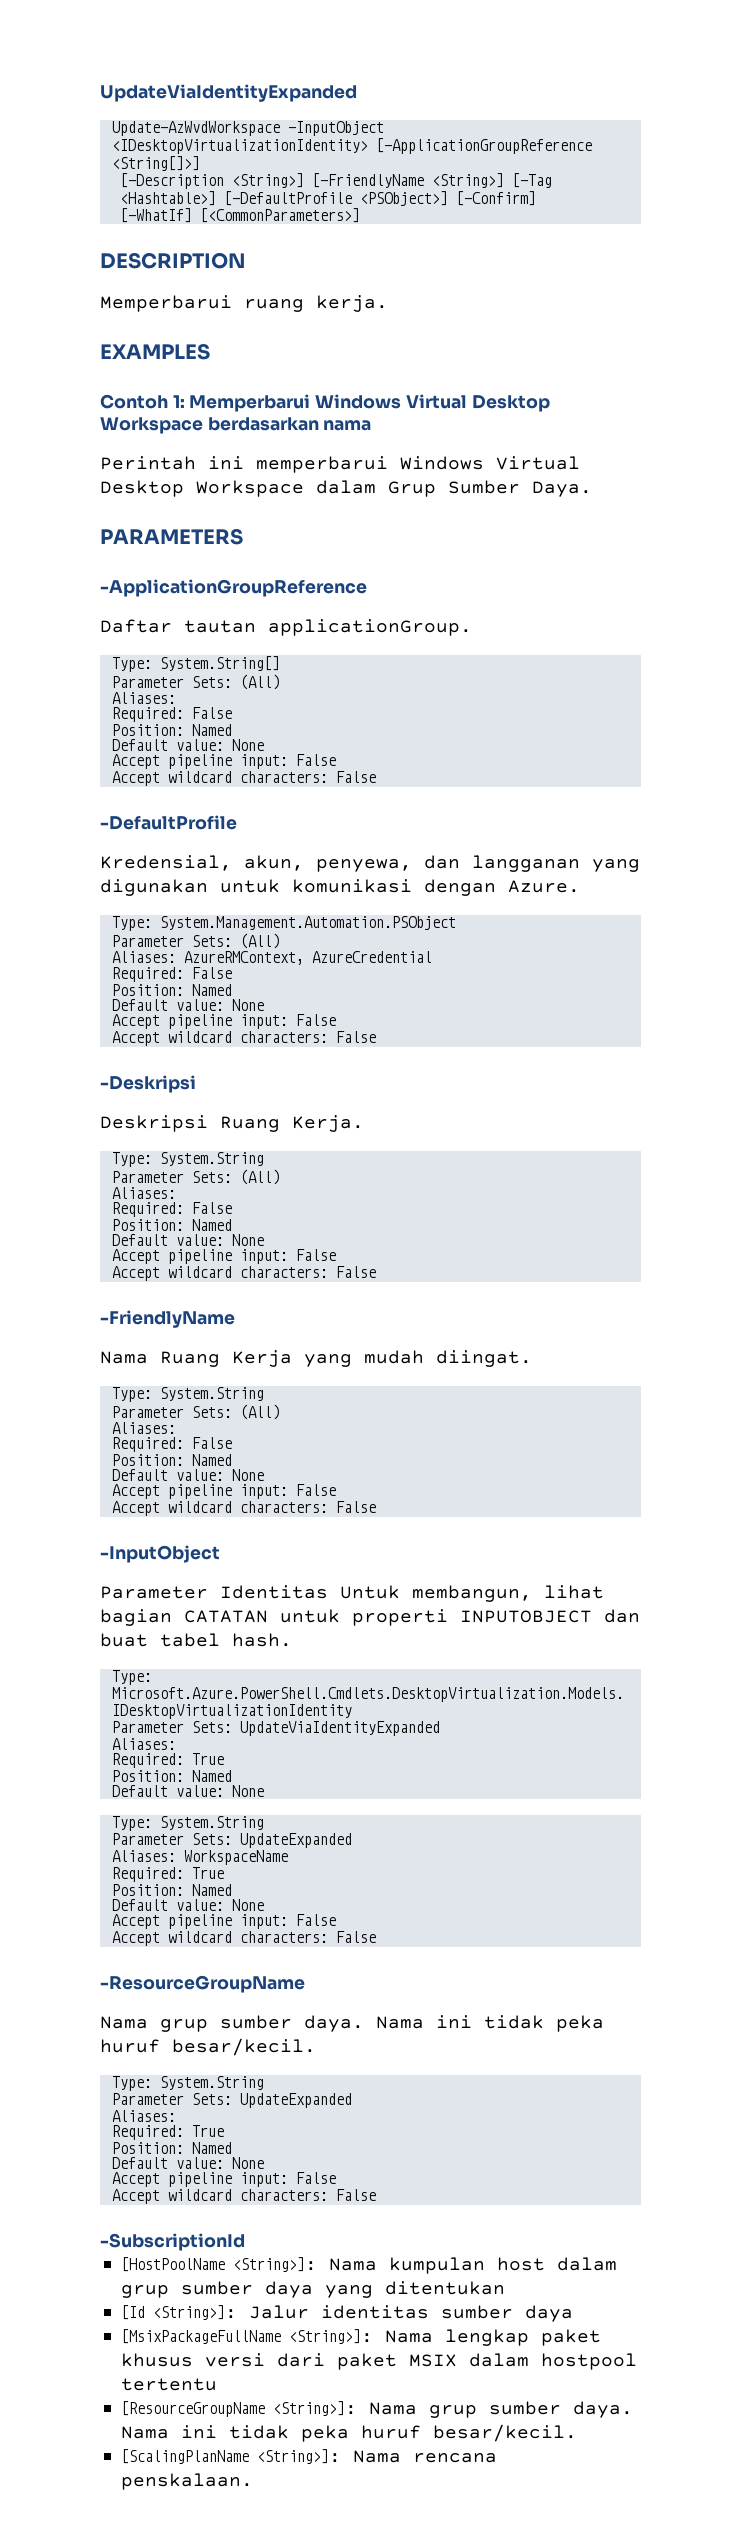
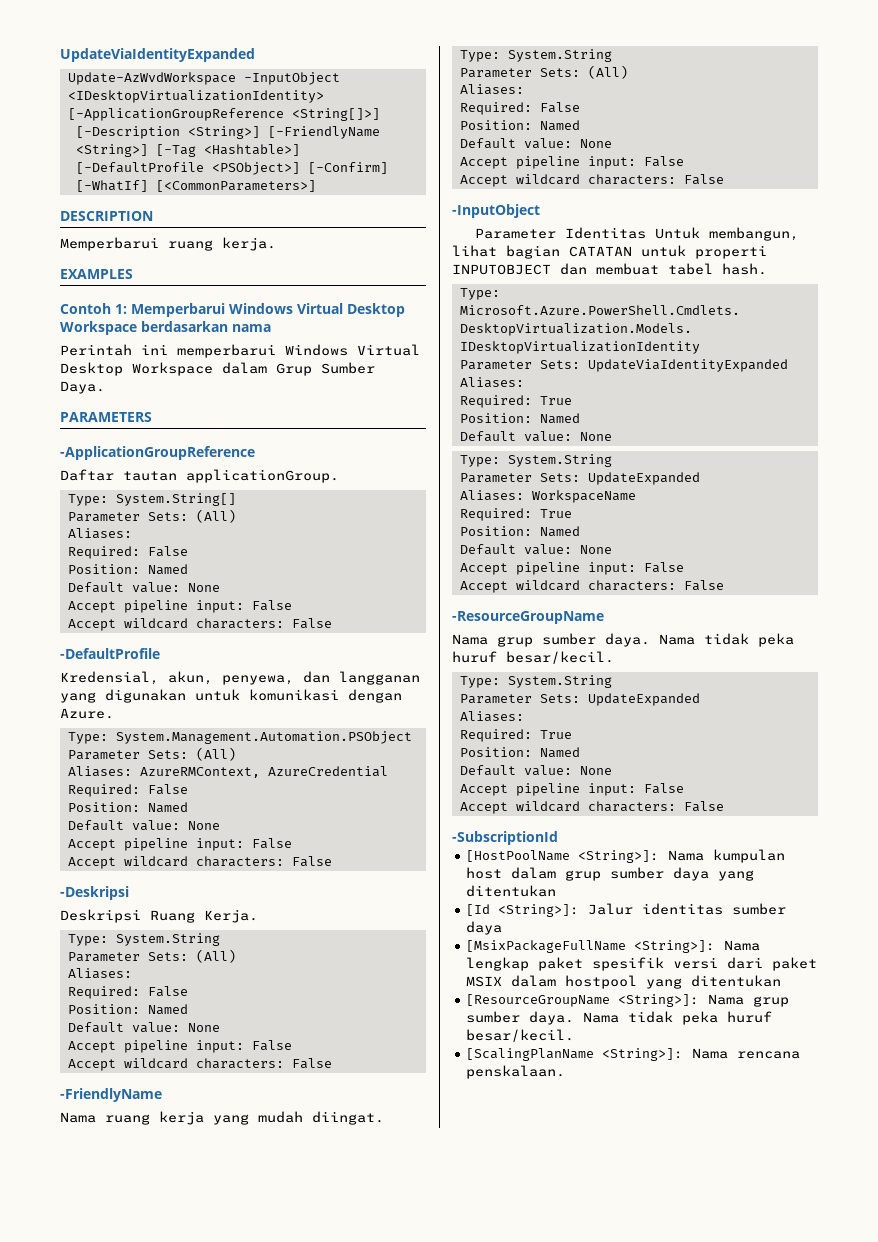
[160,1350,292,1367] Ruang Kerja -> [105,1111,204,1125] ruang kerja
[100,1633,148,1647] buat -> [596,263,659,275] membuat
[436,2015,472,2029] ini -> (695, 639) none
[121,2353,194,2367] khusus -> [592,957,665,971] spesifik
[121,2378,218,2391] tertentu -> [646,975,782,989] yang ditentukan
[181,2425,218,2439] ini -> (620, 1017) none

